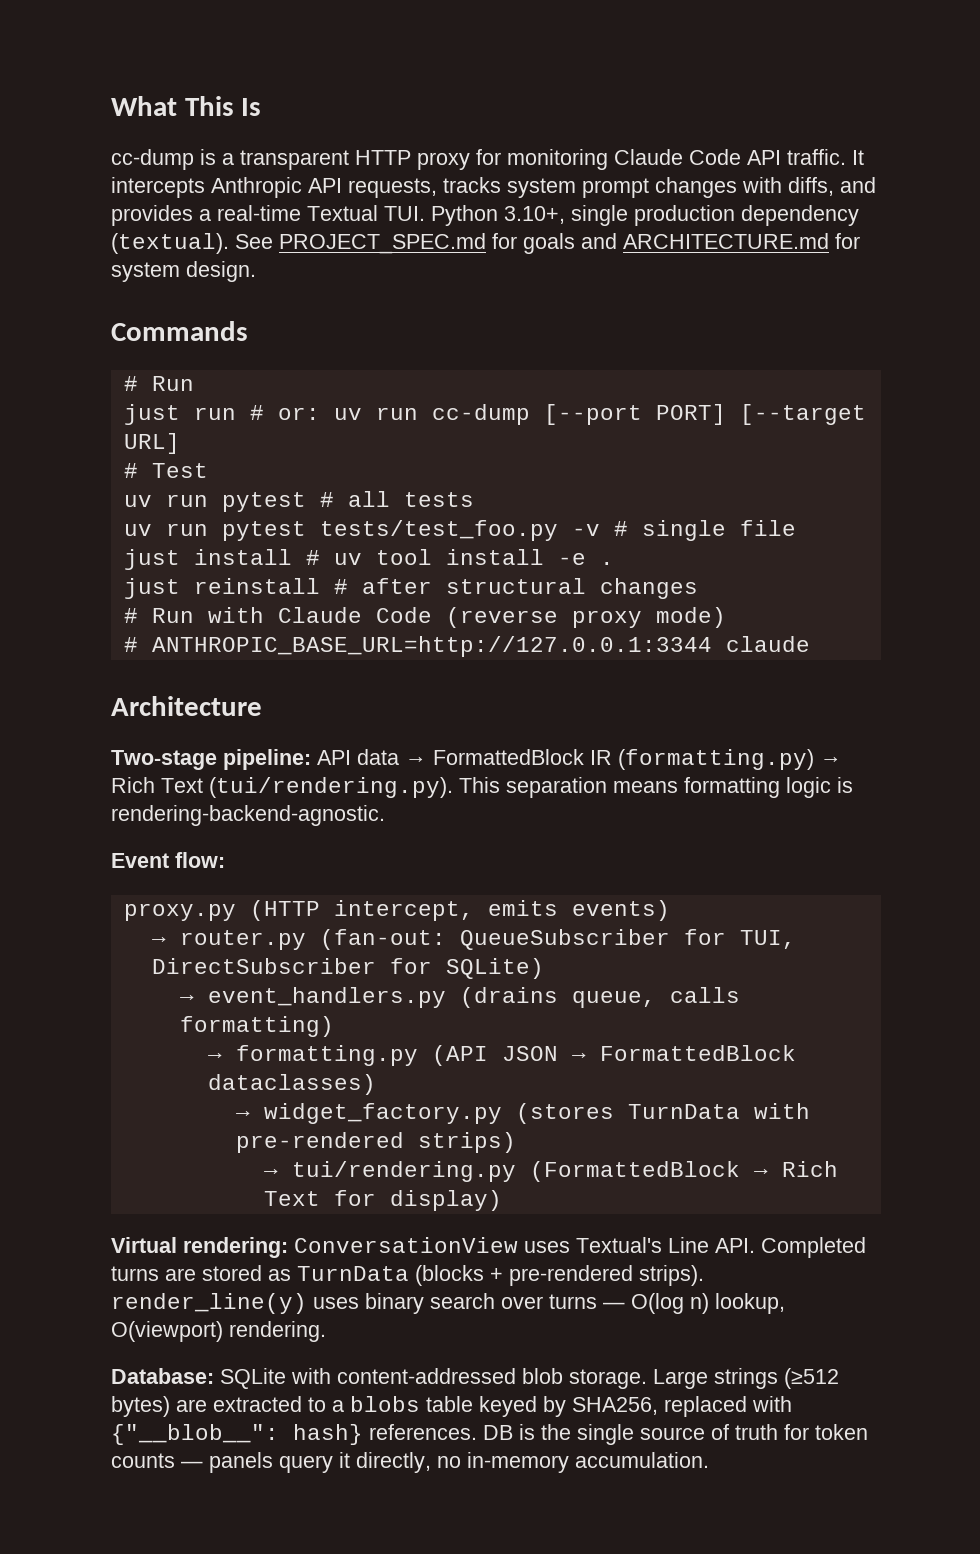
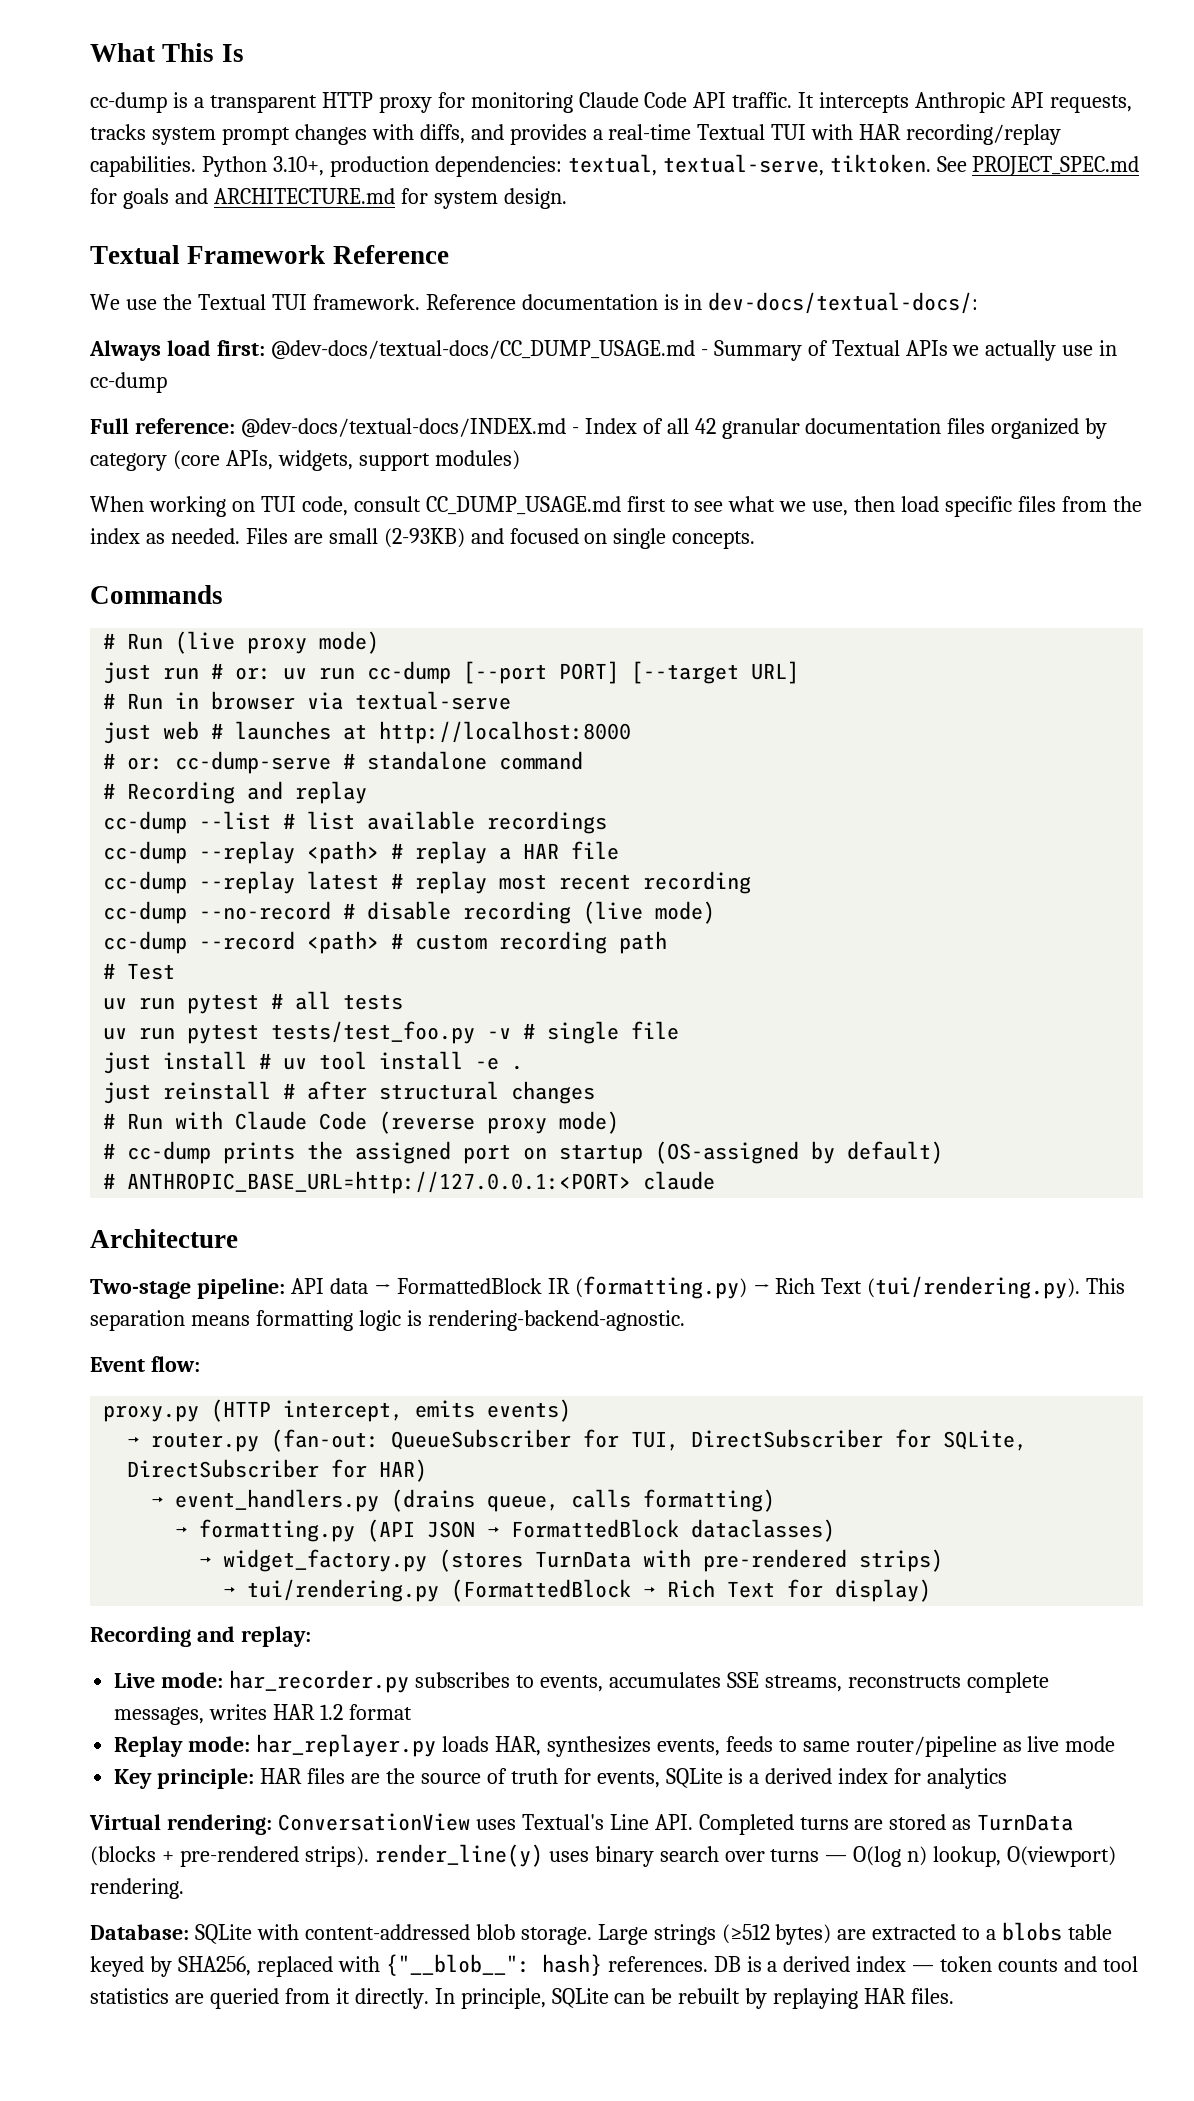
[384,205,859,226] [111,233,229,254] TUI. Python 3.10+, single production dependency (textual). -> [771,124,1062,145] [90,154,931,177] TUI with HAR recording/replay capabilities. Python 3.10+, production dependencies: textual, textual-serve, tiktoken.
(256, 271) none -> [90,245,449,264] [90,292,979,314] [89,340,1118,361] [90,372,167,393] [90,418,1108,439] [90,450,520,471] [90,496,1142,517] [90,528,756,549] // Textual Framework Reference // We use the Textual TUI framework. Reference documentation is in dev-docs/textual-docs/: // Always load first: @dev-docs/textual-docs/CC_DUMP_USAGE.md - Summary of Textual APIs we actually use in cc-dump // Full reference: @dev-docs/textual-docs/INDEX.md - Index of all 42 granular documentation files organized by category (core APIs, widgets, support modules) // When working on TUI code, consult CC_DUMP_USAGE.md first to see what we use, then load specific files from the index as needed. Files are small (2-93KB) and focused on single concepts.
(194, 383) none -> [175,631,380,654] (live proxy mode)
(180, 443) none -> [103,691,512,710] [103,721,632,744] [103,751,584,774] [103,781,368,804] [103,811,608,834] [103,841,620,864] [103,871,752,894] [103,901,716,924] [103,931,668,954] // # Run in browser via textual-serve // just web # launches at http://localhost:8000 // # or: cc-dump-serve # standalone command // # Recording and replay // cc-dump --list # list available recordings // cc-dump --replay <path> # replay a HAR file // cc-dump --replay latest # replay most recent recording // cc-dump --no-record # disable recording (live mode) // cc-dump --record <path> # custom recording path
[151,636,712,657] ANTHROPIC_BASE_URL=http://127.0.0.1:3344 -> [127,1141,944,1164] [103,1171,632,1194] cc-dump prints the assigned port on startup (OS-assigned by default) // # ANTHROPIC_BASE_URL=http://127.0.0.1:<PORT>
[445,958,544,979] SQLite) -> [943,1430,1028,1451] [127,1459,428,1482] SQLite, DirectSubscriber for HAR)
(502, 1200) none -> [90,1626,311,1647] [114,1670,1049,1693] [114,1704,412,1725] [114,1734,1116,1757] [114,1768,1008,1789] // Recording and replay: // Live mode: har_recorder.py subscribes to events, accumulates SSE streams, reconstructs complete messages, writes HAR 1.2 format // Replay mode: har_replayer.py loads HAR, synthesizes events, feeds to same router/pipeline as live mode // Key principle: HAR files are the source of truth for events, SQLite is a derived index for analytics
[541,1424,868,1445] [111,1452,709,1473] the single source of truth for token counts — panels query it directly, no in-memory accumulation. -> [767,1956,1139,1972] [90,1988,955,2009] a derived index — token counts and tool statistics are queried from it directly. In principle, SQLite can be rebuilt by replaying HAR files.

